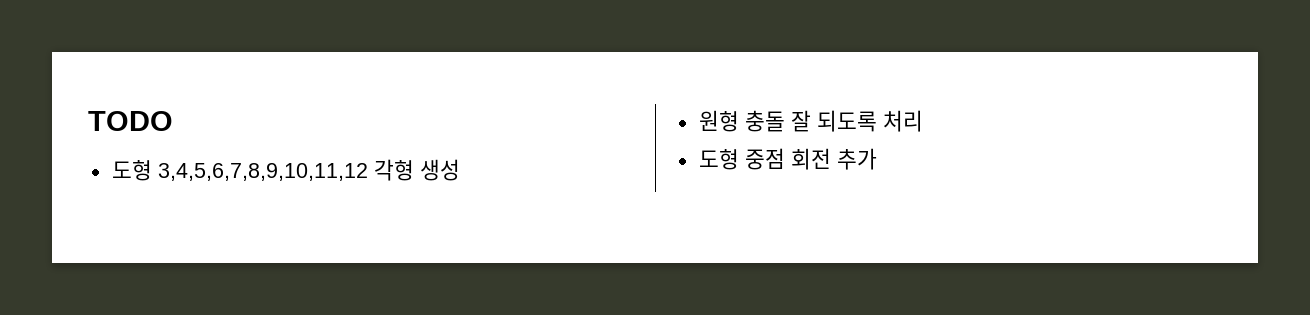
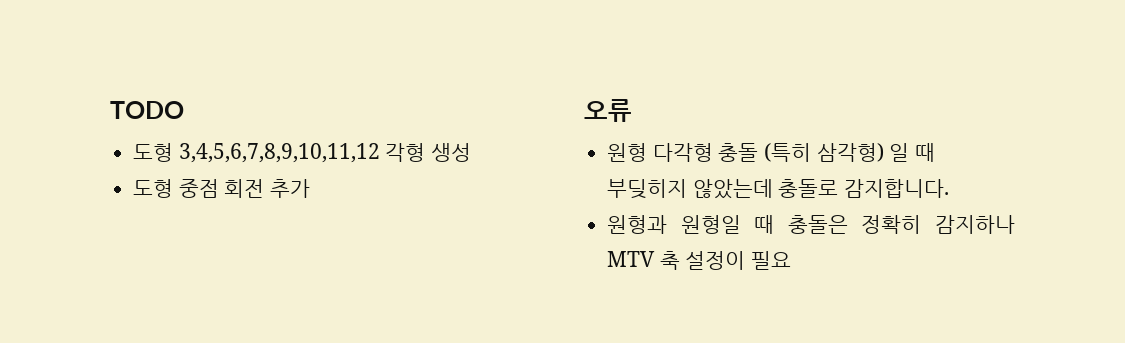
[698,110,923,132] // 원형 충돌 잘 되도록 처리 -> (472, 152) none
(877, 159) none -> [584,99,632,122] [607,143,936,162] [607,179,950,199] [607,215,1015,234] [607,251,792,270] // 오류 // 원형 다각형 충돌 (특히 삼각형) 일 때 부딪히지 않았는데 충돌로 감지합니다. // 원형과 원형일 때 충돌은 정확히 감지하나 MTV 축 설정이 필요

